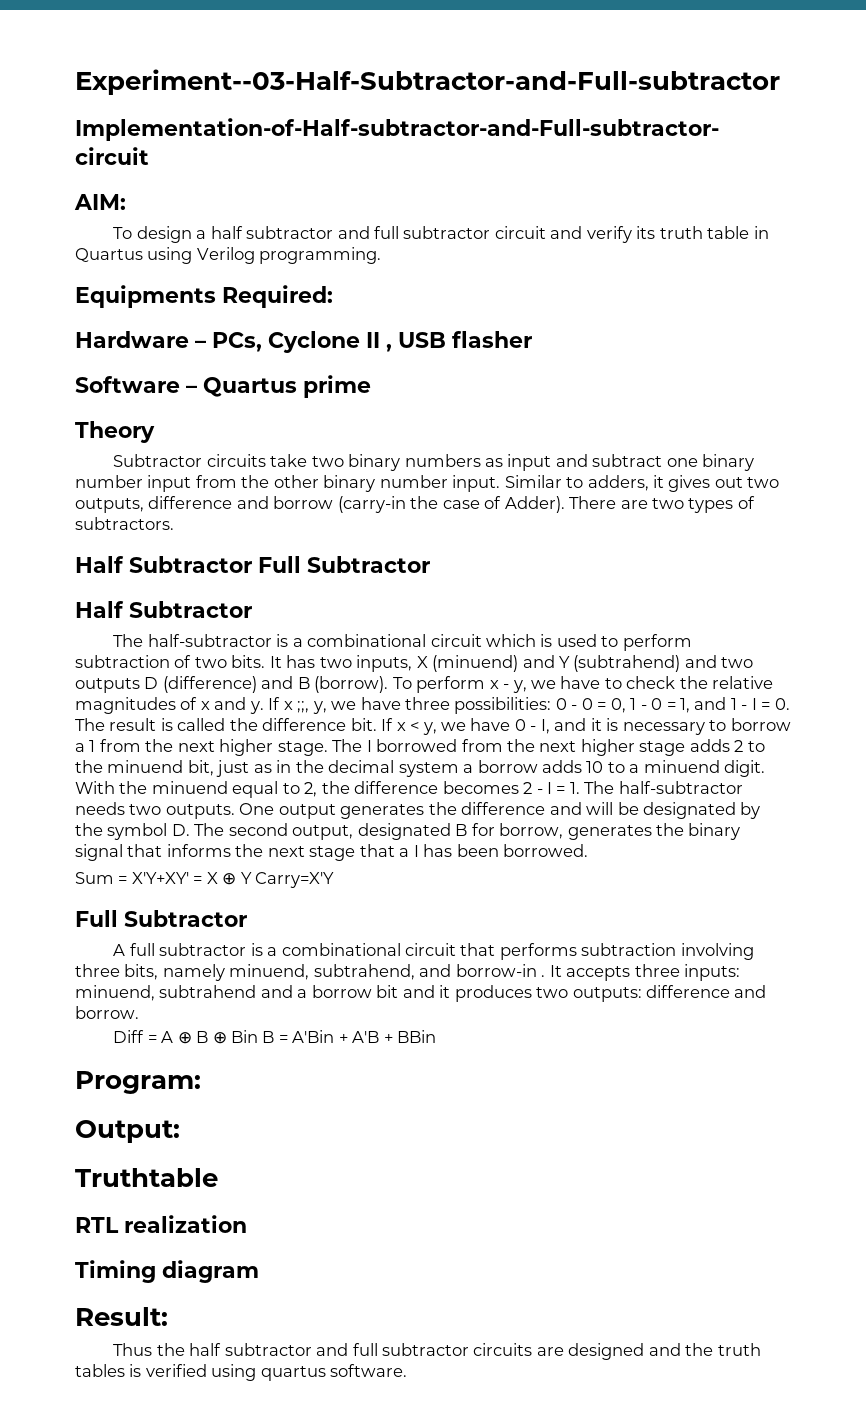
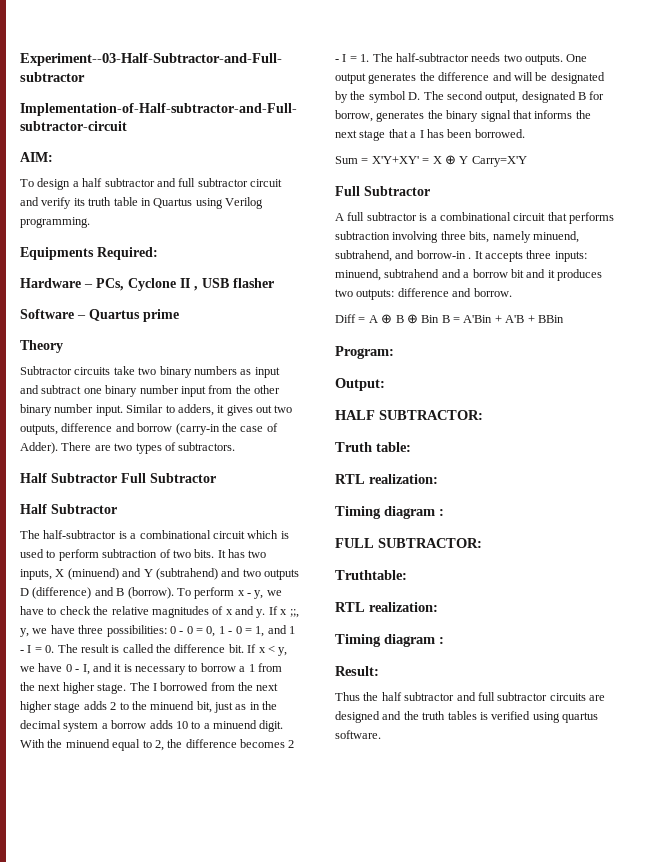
[75,1168,218,1187] [75,1215,247,1233] [75,1260,259,1283] Truthtable // RTL realization // Timing diagram -> [335,410,483,420] [335,442,411,452] [335,474,438,484] [335,506,444,519] [335,538,482,548] [335,570,407,580] [335,602,438,612] [335,634,444,647] HALF SUBTRACTOR: // Truth table: // RTL realization: // Timing diagram : // FULL SUBTRACTOR: // Truthtable: // RTL realization: // Timing diagram :

